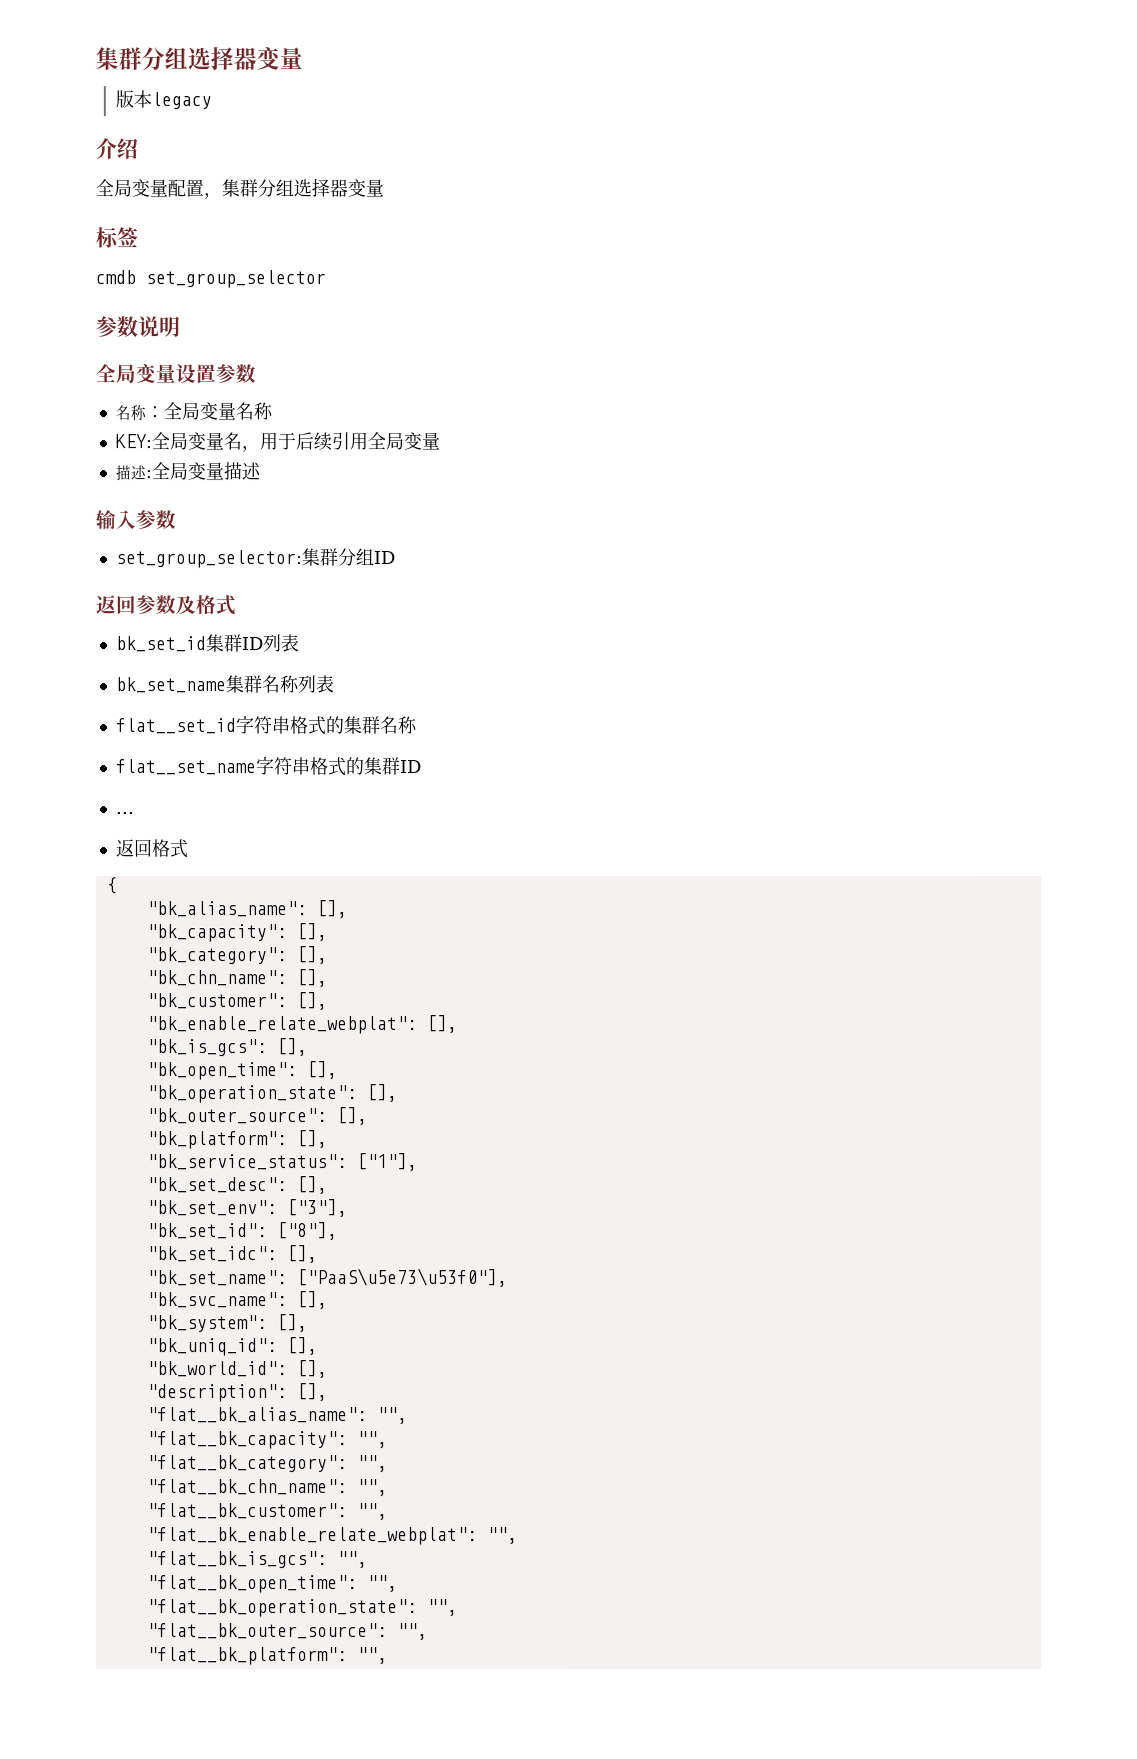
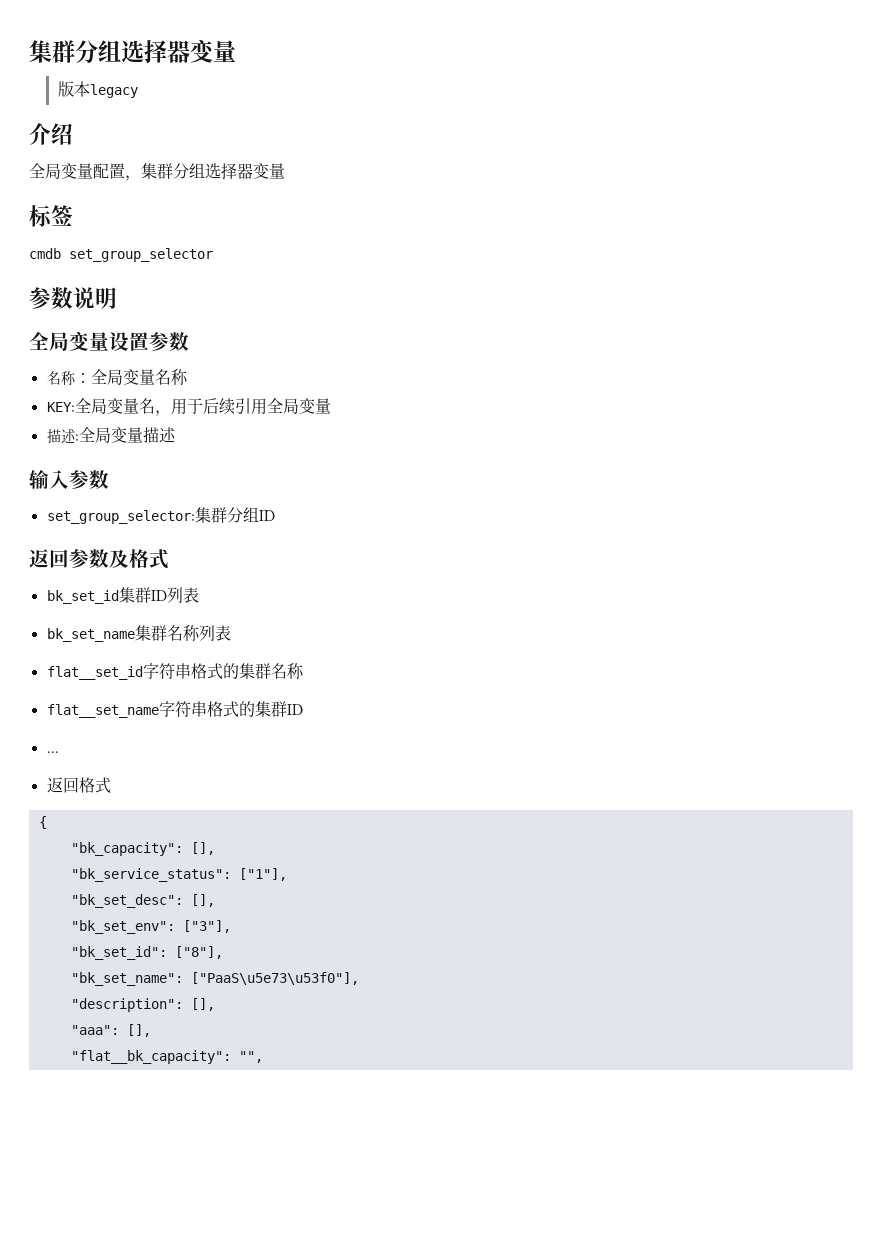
[146,900,348,919] // "bk_alias_name": [], -> (47, 822) none
[146,946,328,965] [146,969,328,988] [146,992,328,1011] [146,1015,458,1035] [146,1038,308,1057] [146,1061,338,1081] [146,1084,398,1104] [146,1107,368,1126] [146,1130,328,1150] // "bk_category": [], // "bk_chn_name": [], // "bk_customer": [], // "bk_enable_relate_webplat": [], // "bk_is_gcs": [], // "bk_open_time": [], // "bk_operation_state": [], // "bk_outer_source": [], // "bk_platform": [], -> (215, 848) none
[146,1245,318,1264] // "bk_set_idc": [], -> (223, 952) none
[146,1291,328,1310] [146,1314,308,1333] [146,1337,318,1357] [146,1360,328,1379] // "bk_svc_name": [], // "bk_system": [], // "bk_uniq_id": [], // "bk_world_id": [], -> (359, 978) none
[146,1407,408,1425] "flat__bk_alias_name": "", -> [70,1024,151,1037] "aaa": [],
[146,1455,388,1473] [146,1479,388,1497] [146,1503,388,1521] [146,1527,518,1546] [146,1551,368,1569] [146,1575,398,1594] [146,1599,458,1618] [146,1623,428,1641] [146,1647,388,1666] // "flat__bk_category": "", // "flat__bk_chn_name": "", // "flat__bk_customer": "", // "flat__bk_enable_relate_webplat": "", // "flat__bk_is_gcs": "", // "flat__bk_open_time": "", // "flat__bk_operation_state": "", // "flat__bk_outer_source": "", // "flat__bk_platform": "", -> (263, 1057) none

